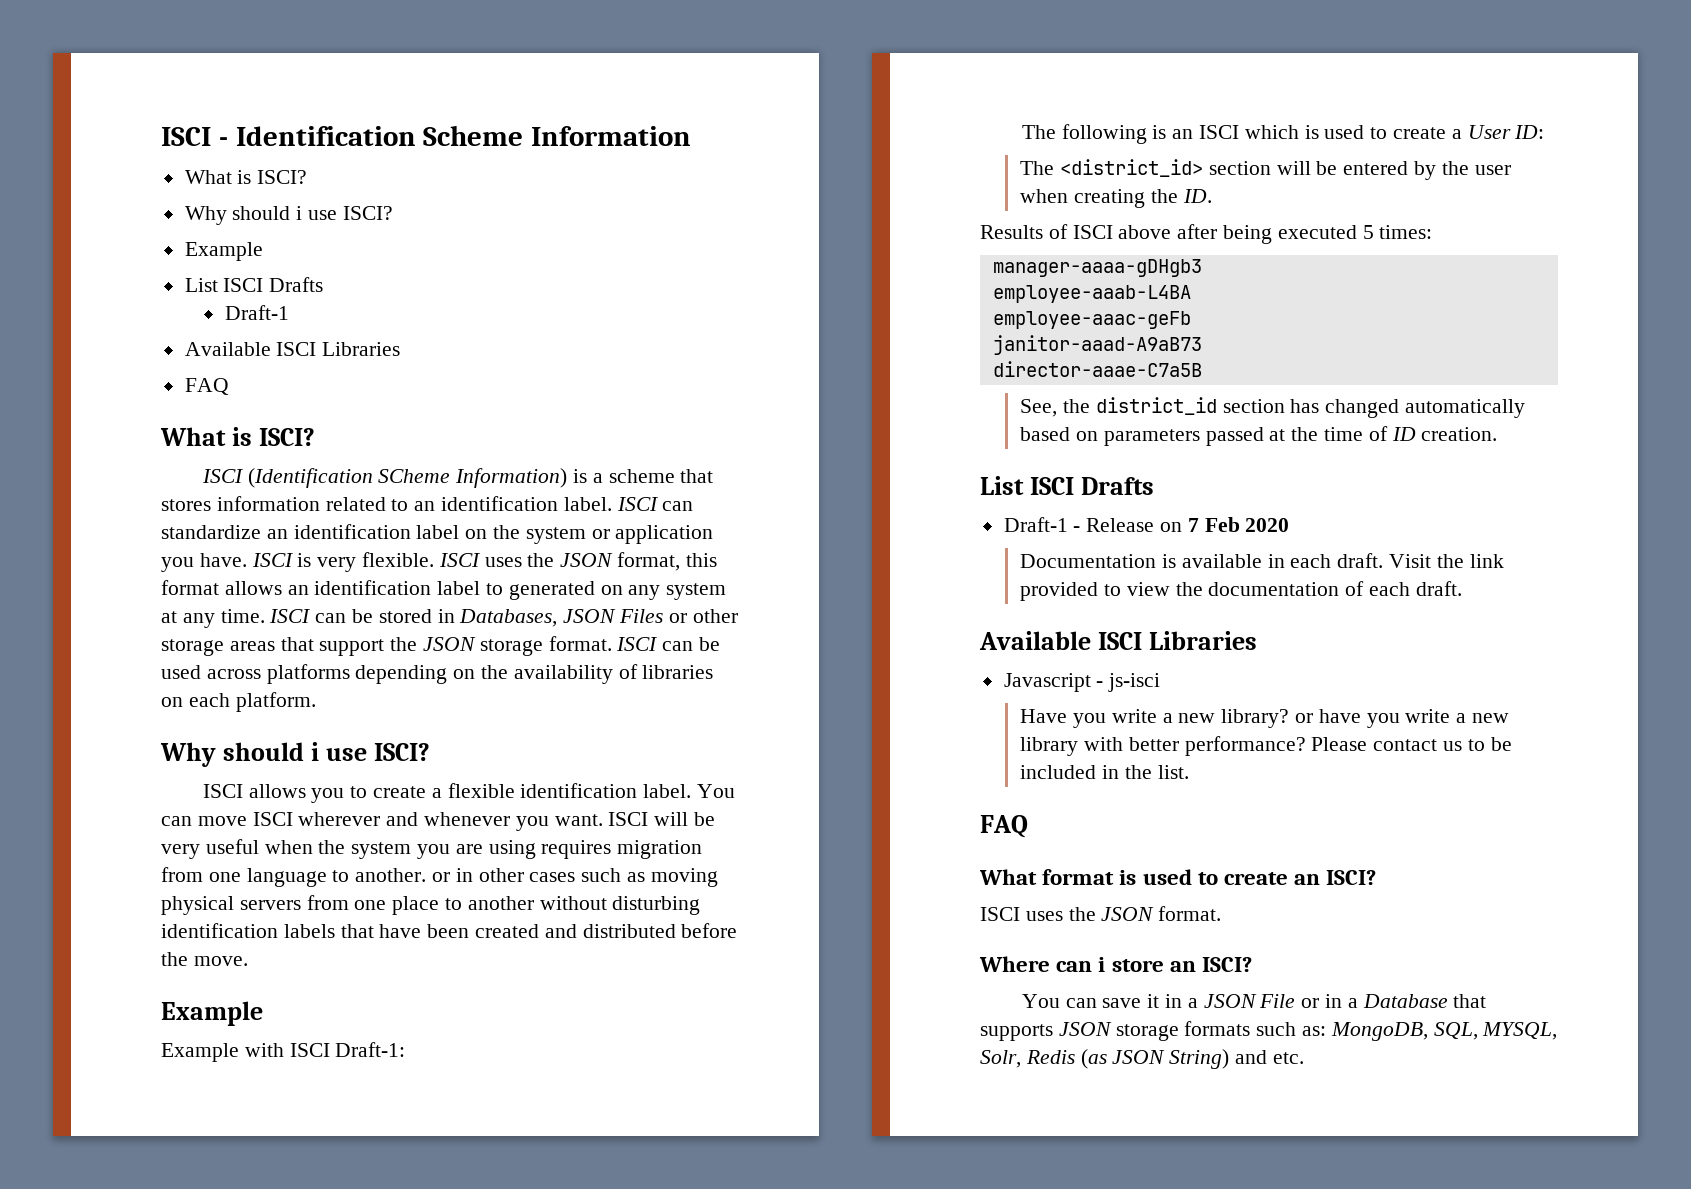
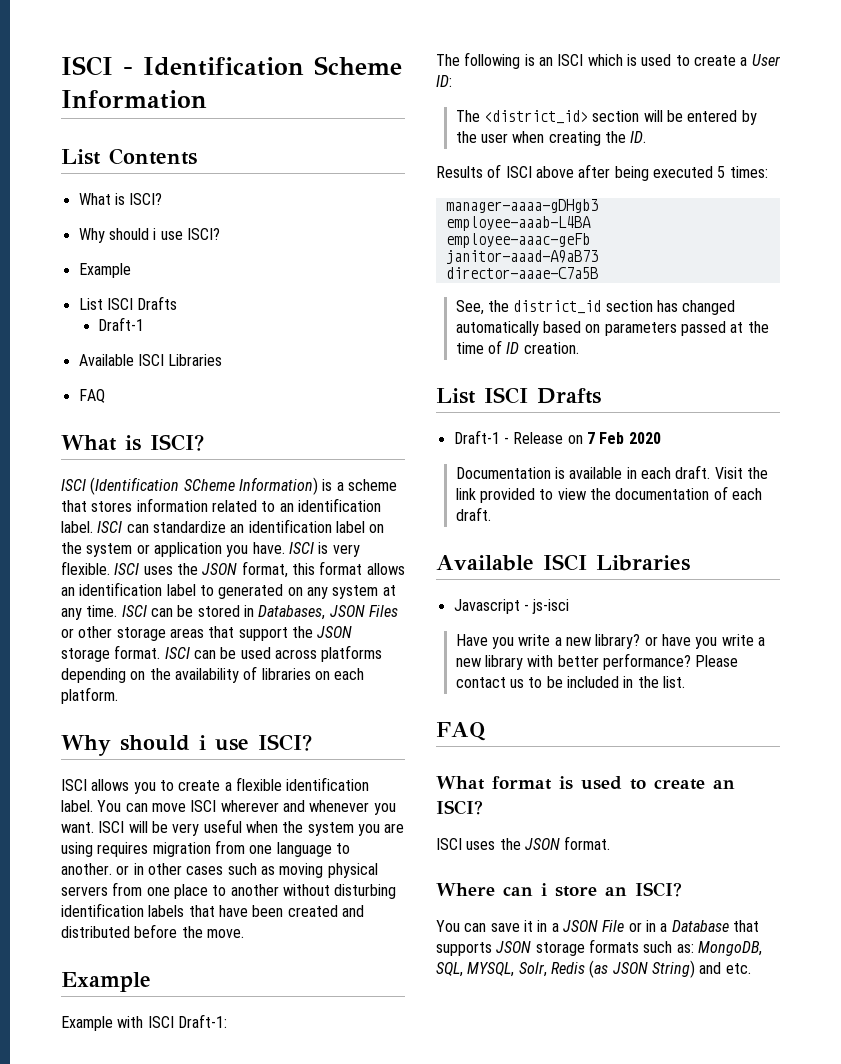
(692, 136) none -> [61,148,197,165] // List Contents

